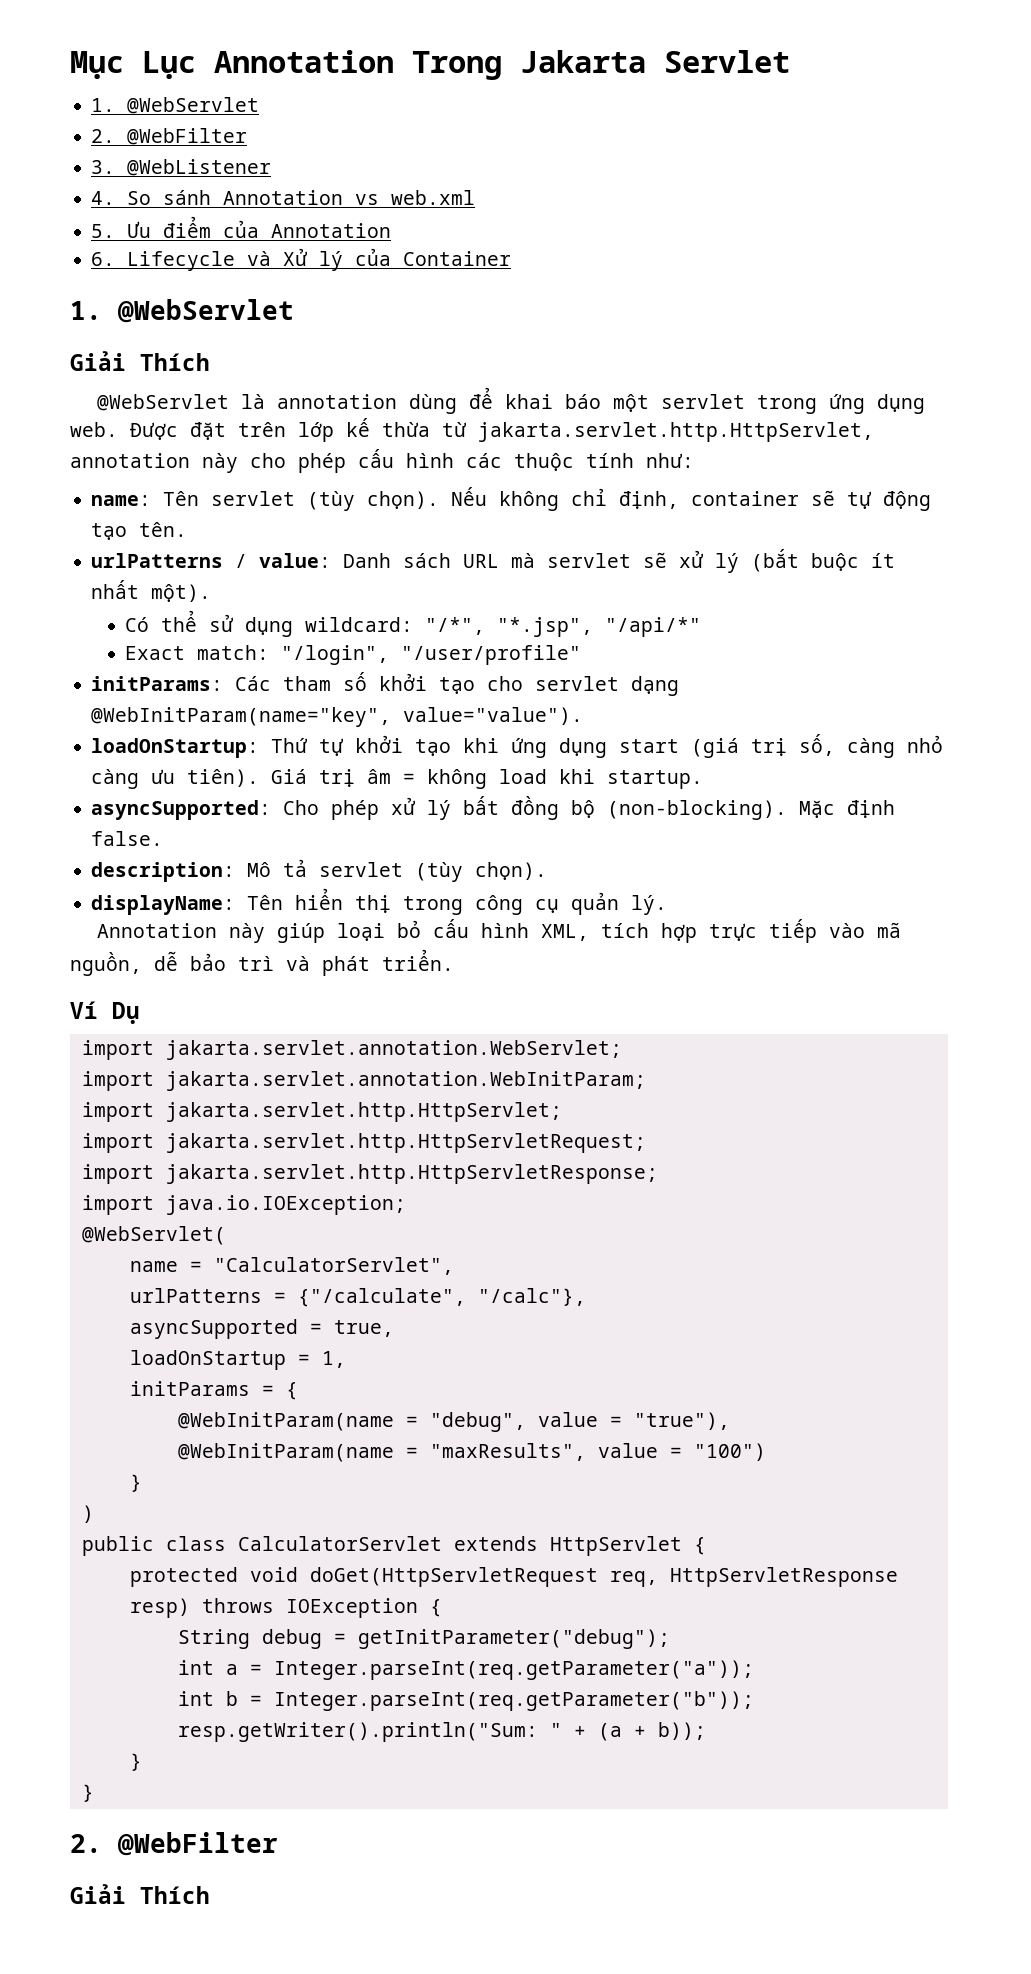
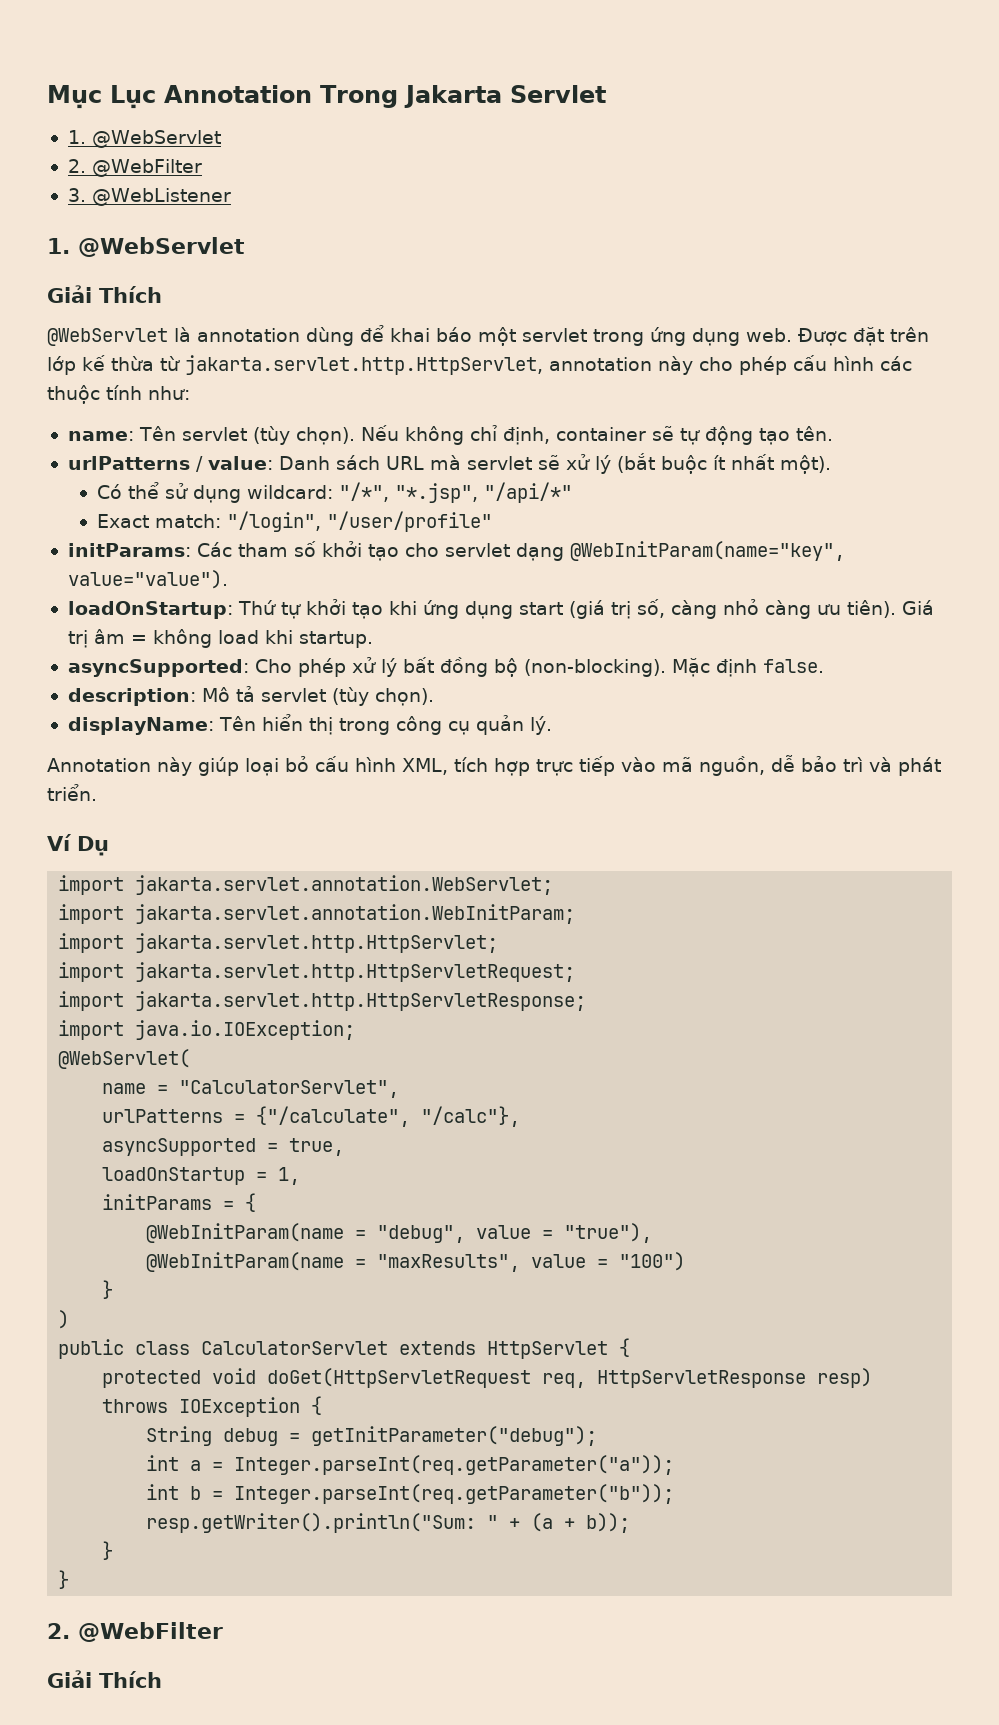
[91,190,476,205] [91,216,392,238] [91,248,512,271] // 4. So sánh Annotation vs web.xml // 5. Ưu điểm của Annotation // 6. Lifecycle và Xử lý của Container -> (231, 197) none

